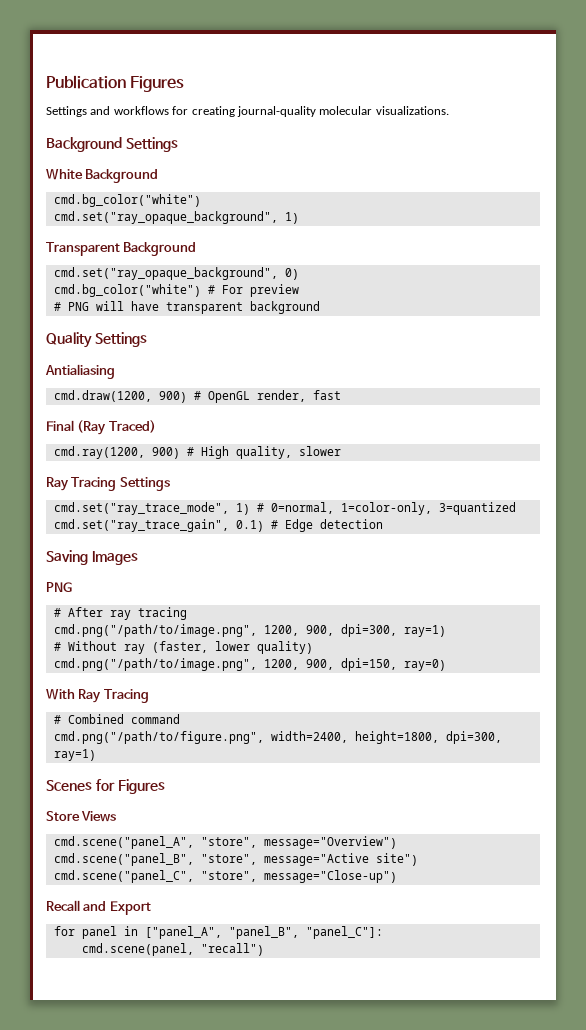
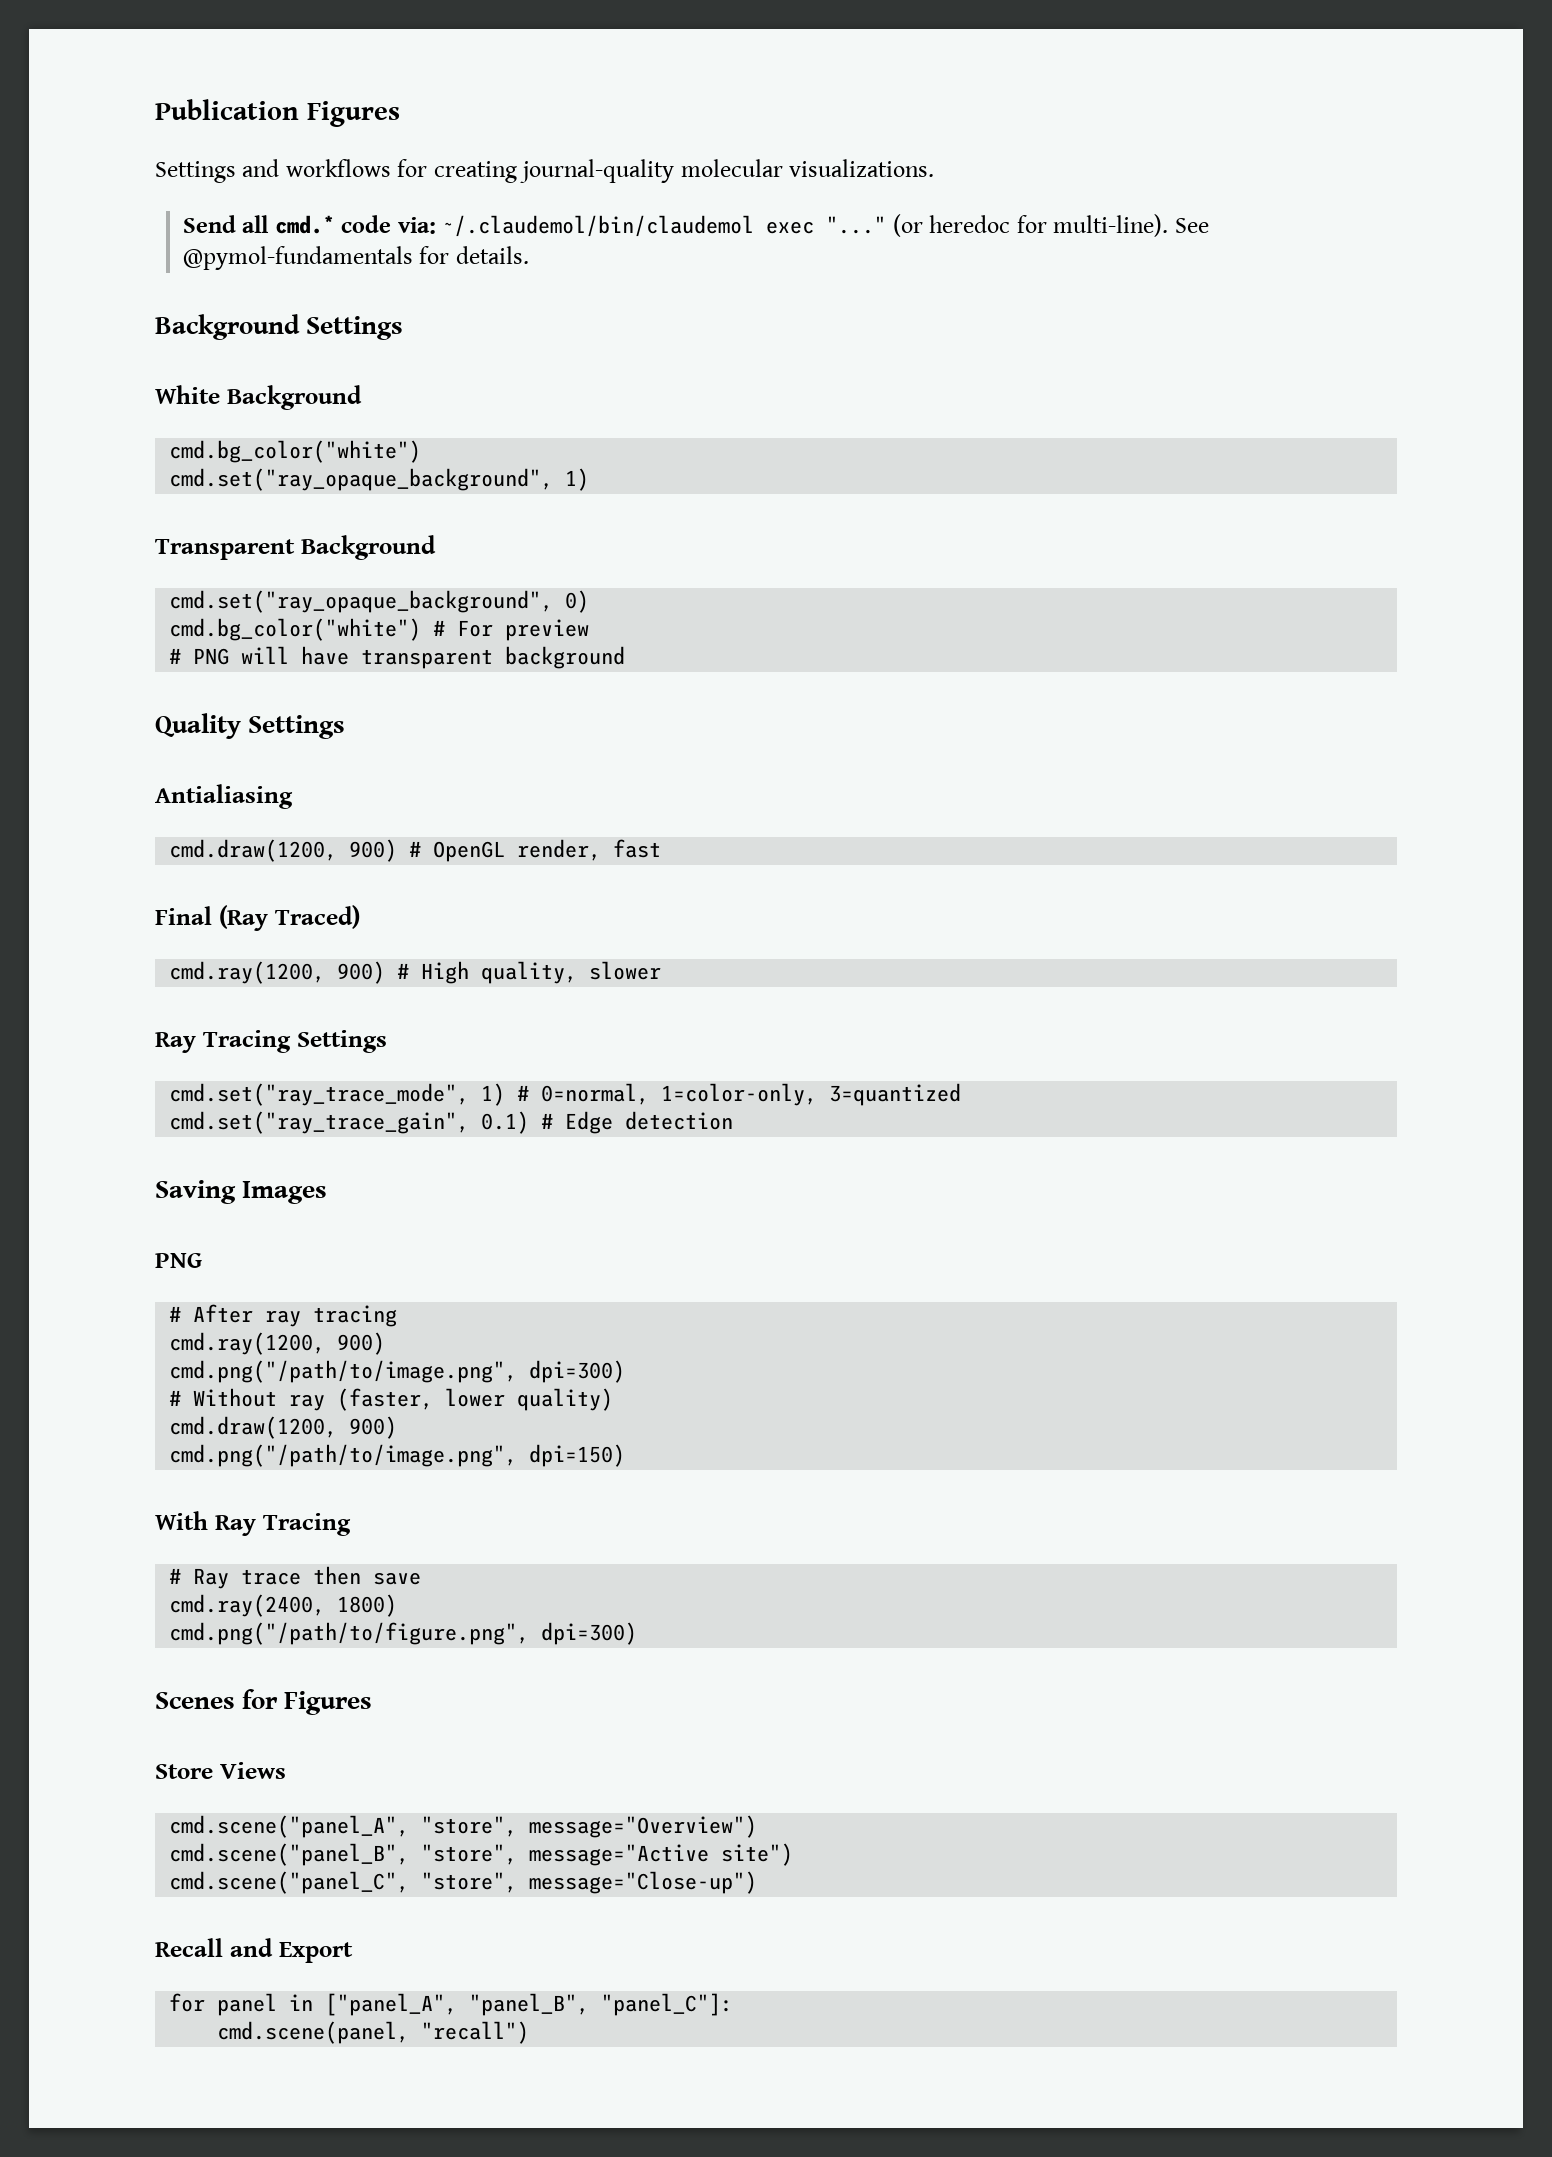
(449, 110) none -> [182,214,1209,237] [182,246,529,270] // Send all cmd.* code via: ~/.claudemol/bin/claudemol exec "..." (or heredoc for multi-line). See @pymol-fundamentals for details.
[53,624,446,637] // cmd.png("/path/to/image.png", 1200, 900, dpi=300, ray=1) -> [169,1332,386,1355] [169,1360,626,1383] // cmd.ray(1200, 900) // cmd.png("/path/to/image.png", dpi=300)
[53,658,446,671] // cmd.png("/path/to/image.png", 1200, 900, dpi=150, ray=0) -> [169,1416,398,1439] [169,1444,626,1467] // cmd.draw(1200, 900) // cmd.png("/path/to/image.png", dpi=150)
[67,714,180,724] [53,731,502,744] [53,749,96,761] Combined command // cmd.png("/path/to/figure.png", width=2400, height=1800, dpi=300, ray=1) -> [193,1566,422,1589] [169,1594,398,1617] [169,1622,638,1645] Ray trace then save // cmd.ray(2400, 1800) // cmd.png("/path/to/figure.png", dpi=300)

